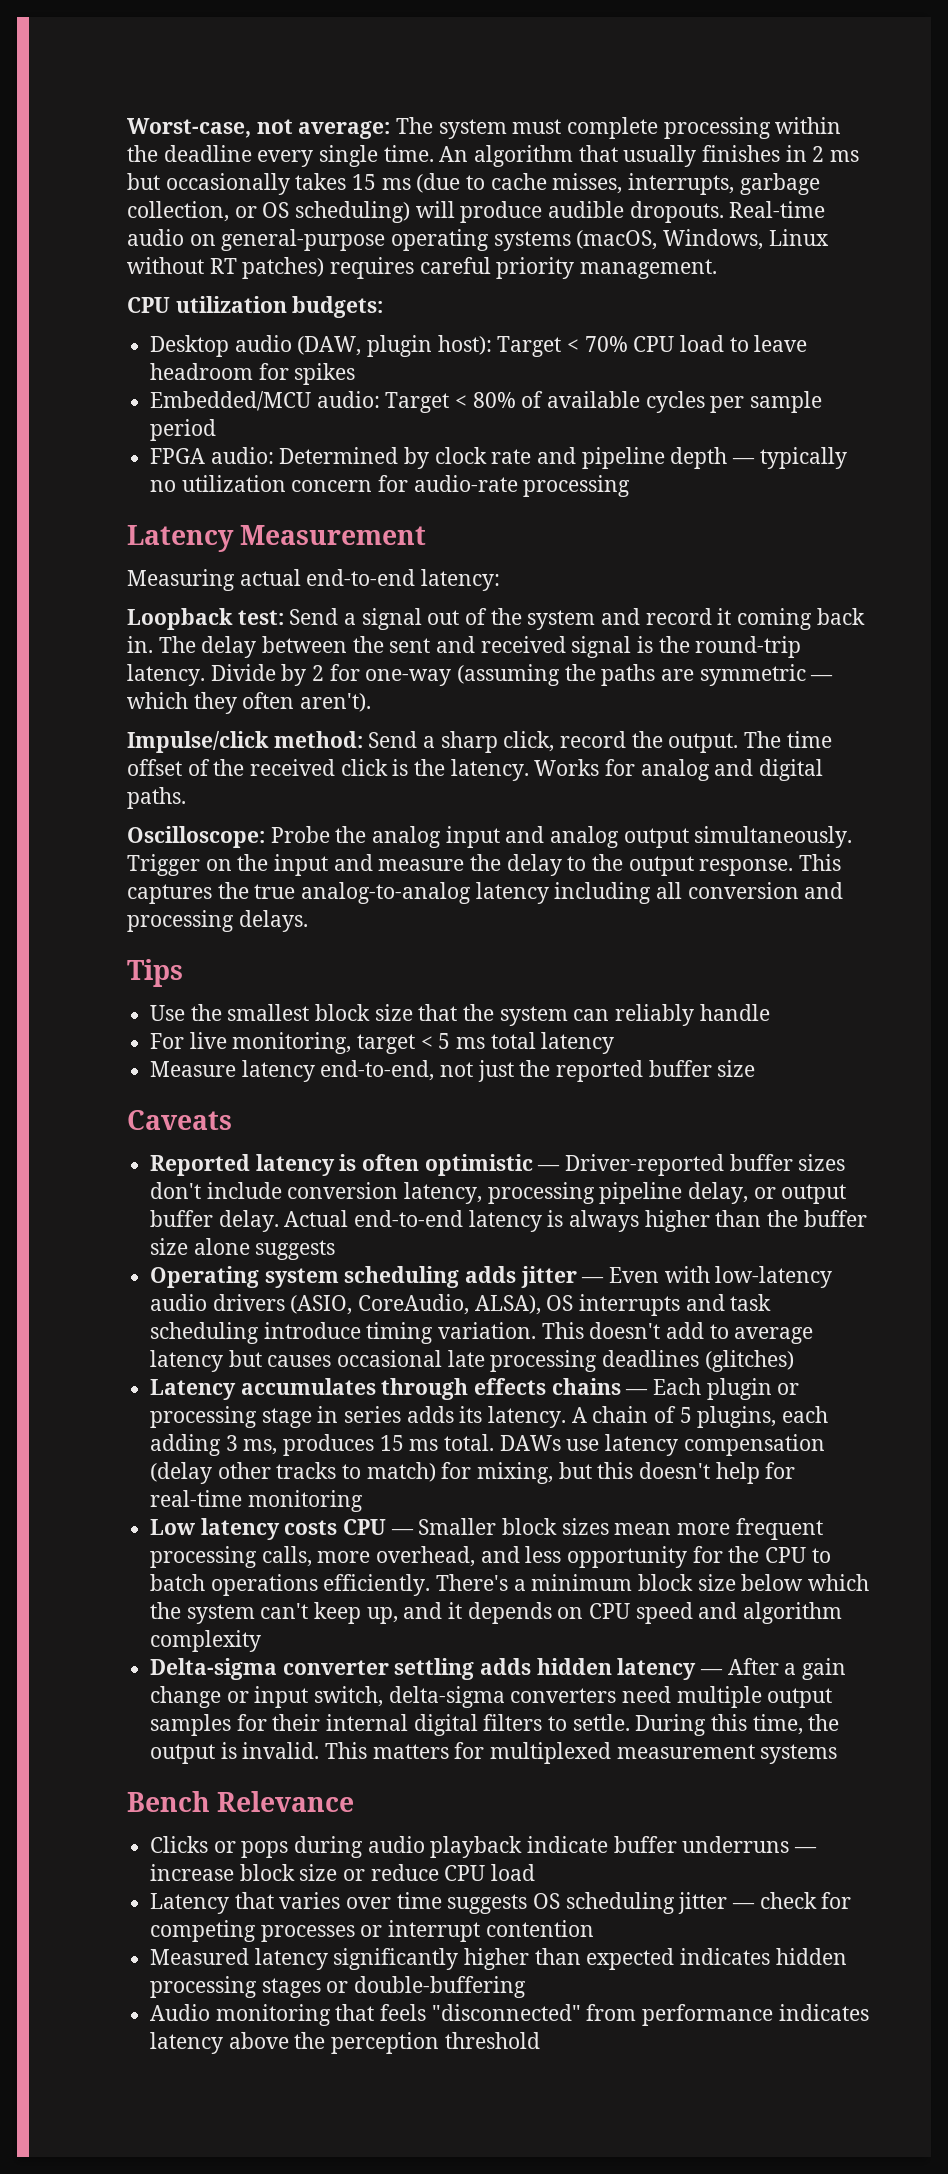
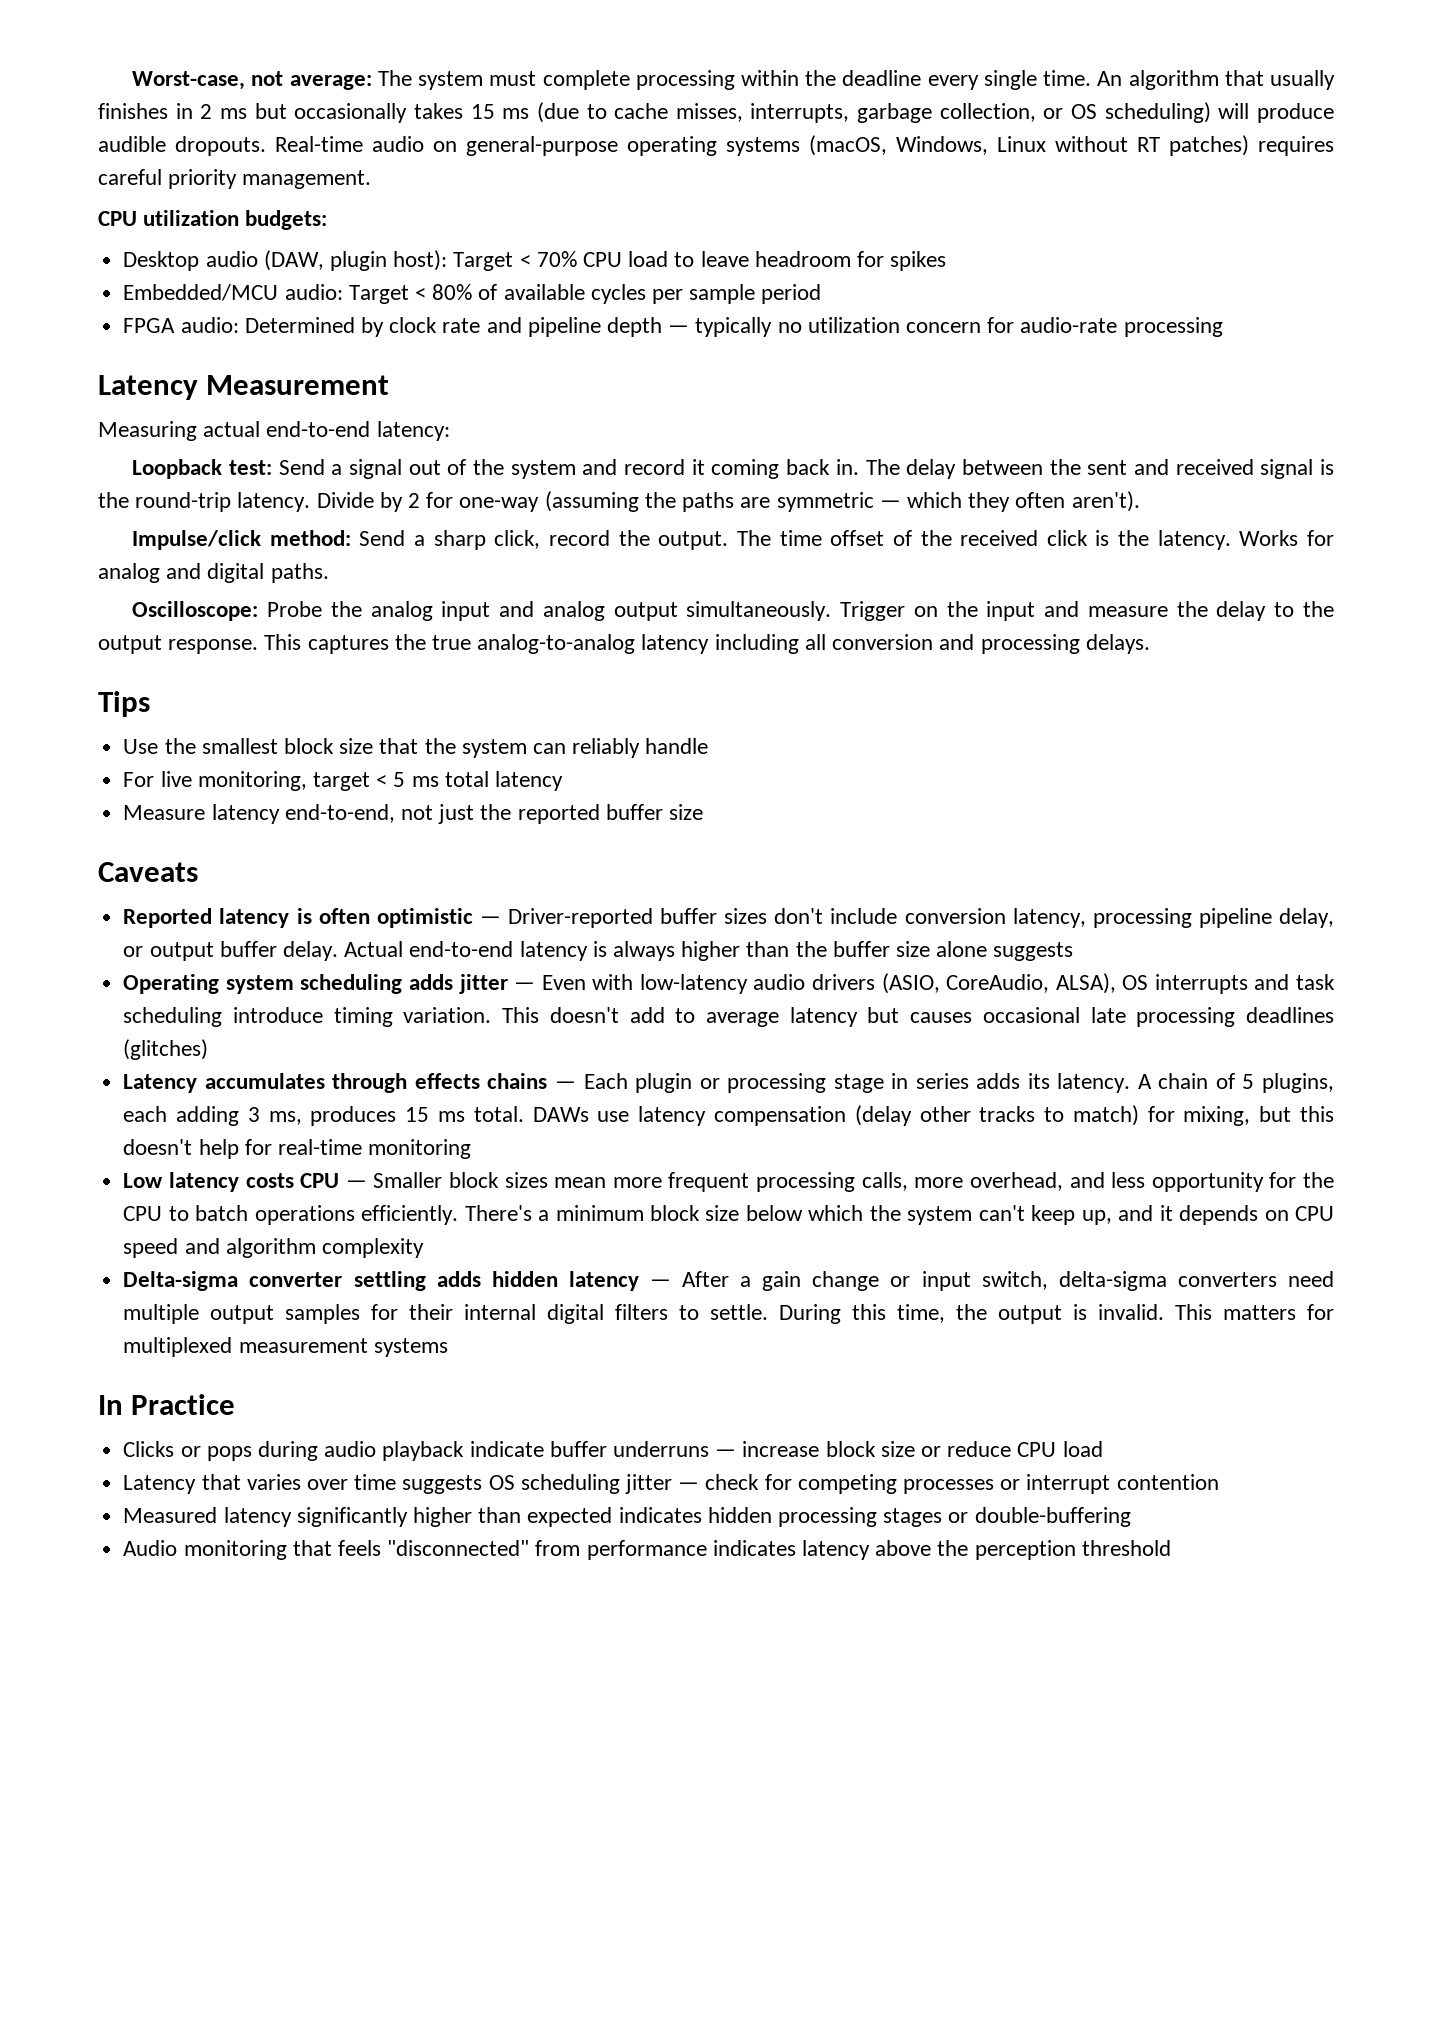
[127,1791,355,1812] Bench Relevance -> [98,1394,236,1415] In Practice

